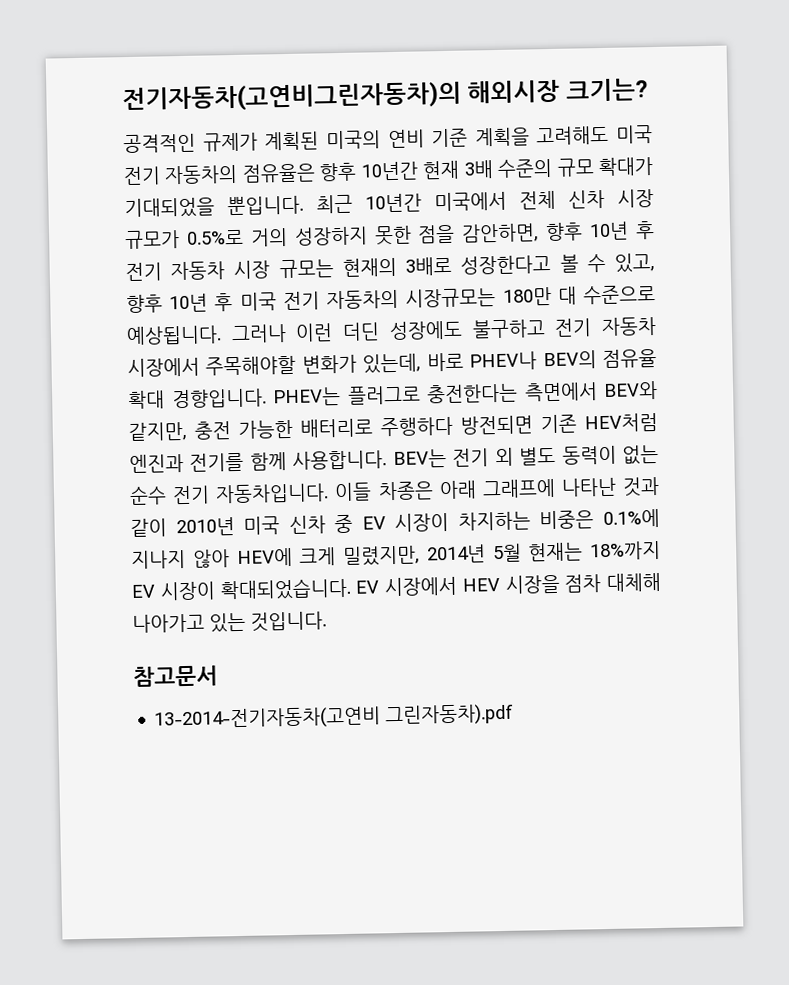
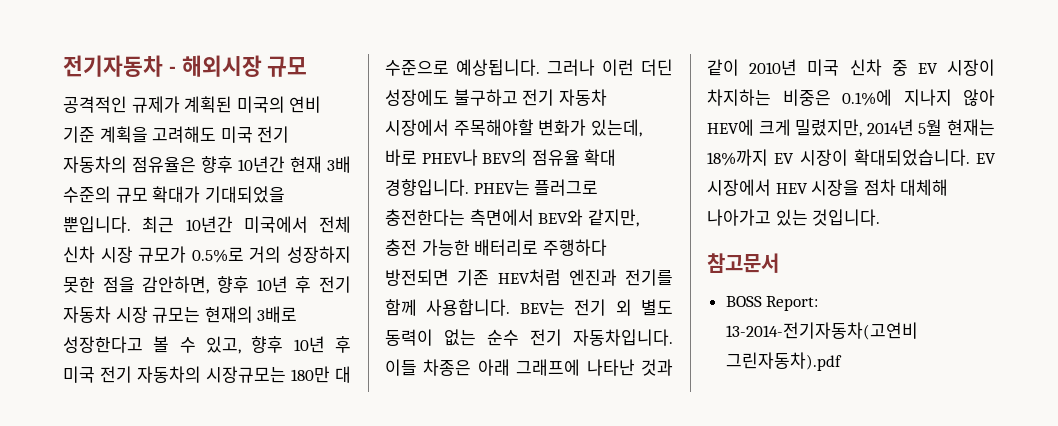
[122,78,648,114] 전기자동차(고연비그린자동차)의 해외시장 크기는? -> [63,55,308,77] 전기자동차 - 해외시장 규모
(218, 676) none -> [725,296,819,311] BOSS Report:

